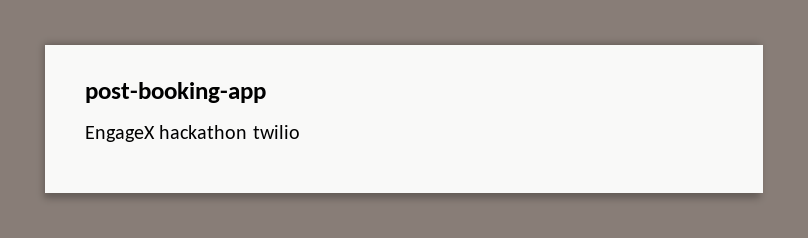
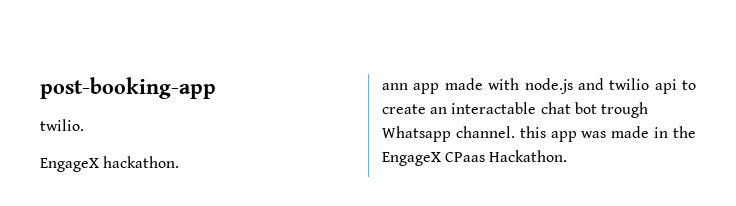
[85,125,300,142] // EngageX hackathon twilio -> [40,119,84,131] [40,156,180,172] [382,78,696,94] [382,102,648,118] [382,126,696,142] [382,150,568,166] // twilio. // EngageX hackathon. // ann app made with node.js and twilio api to create an interactable chat bot trough Whatsapp channel. this app was made in the EngageX CPaas Hackathon.

